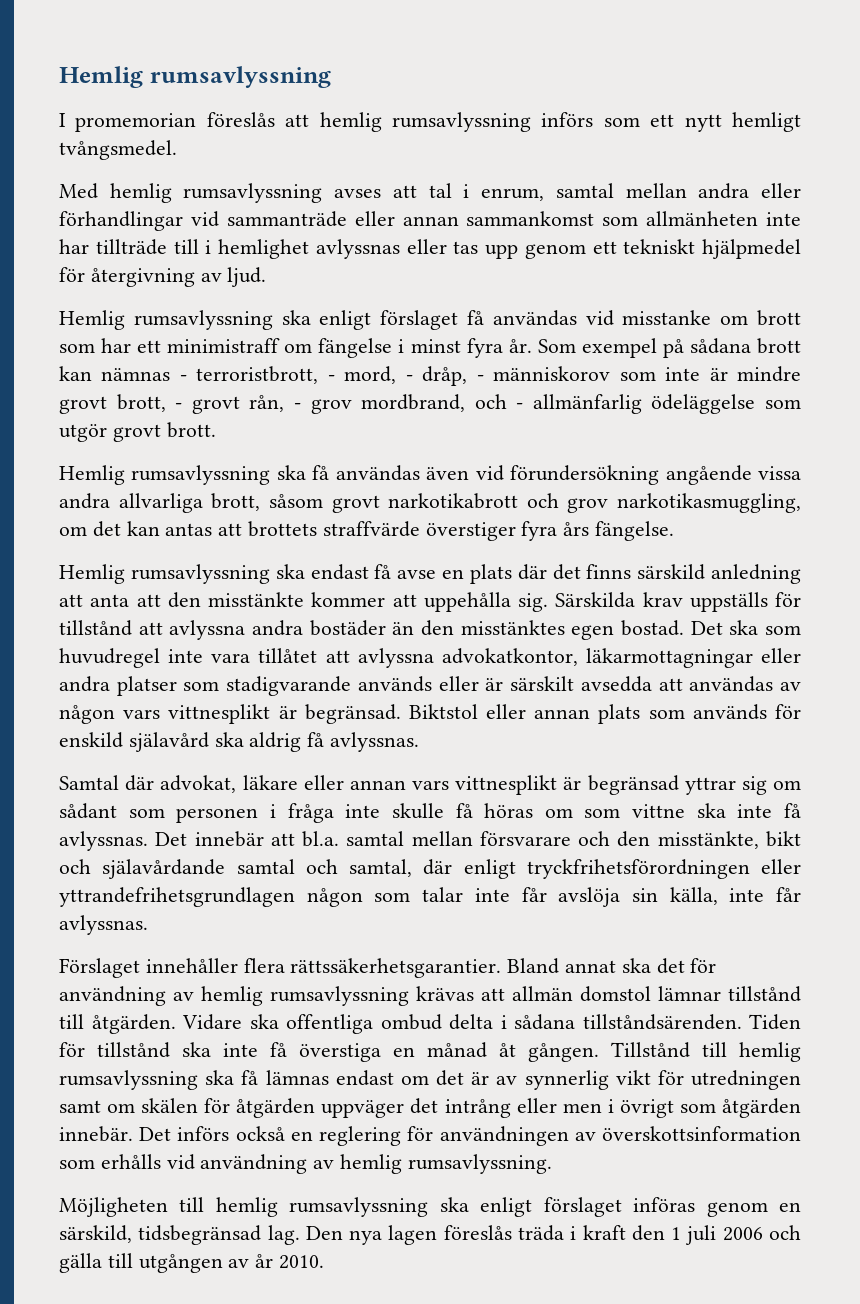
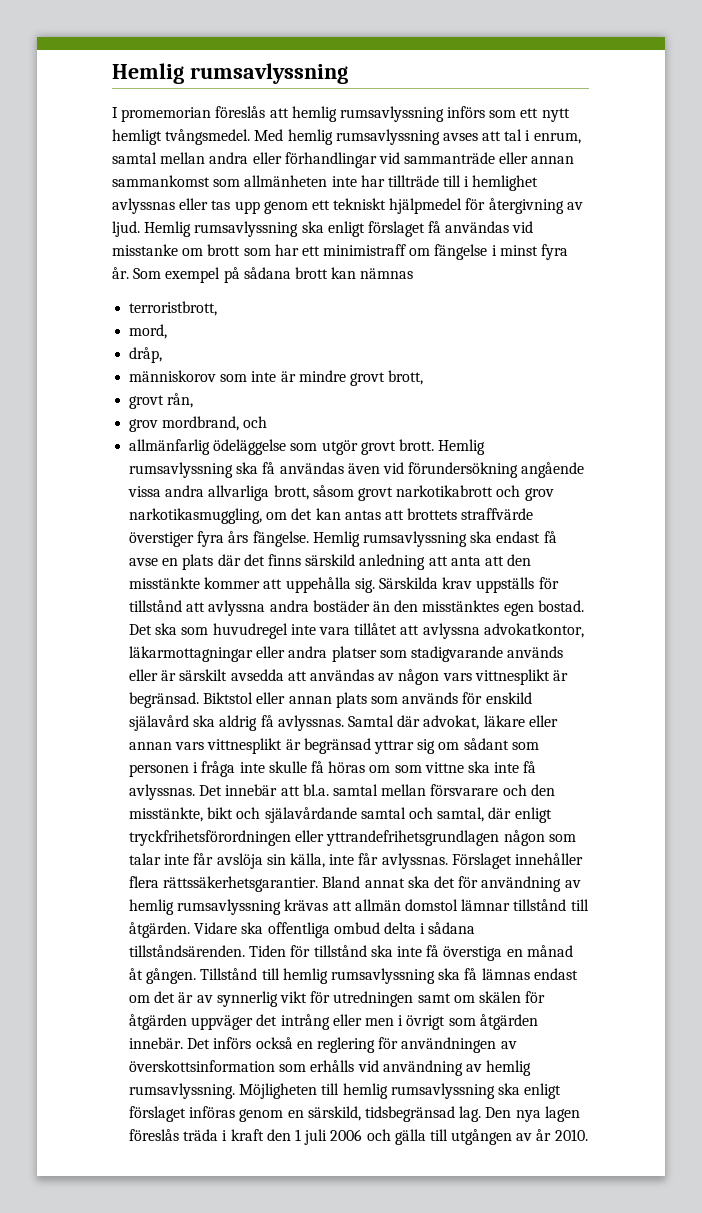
(177, 150) // -> (251, 137) none
(267, 277) // -> (140, 229) none
[179,375,187,381] - -> (414, 273) //
[327,375,335,381] - -> (218, 308) //
[405,375,413,381] - -> (168, 331) //
[476,375,484,381] - -> (163, 355) //
[175,403,183,409] - -> (424, 377) //
[293,403,301,409] - -> (194, 400) //
[516,403,524,409] - -> (268, 422) //
(216, 430) // -> (434, 445) none
(675, 531) // -> (309, 539) none
(420, 742) // -> (344, 723) none
(148, 925) // -> (448, 861) none
(552, 1164) // -> (236, 1091) none

